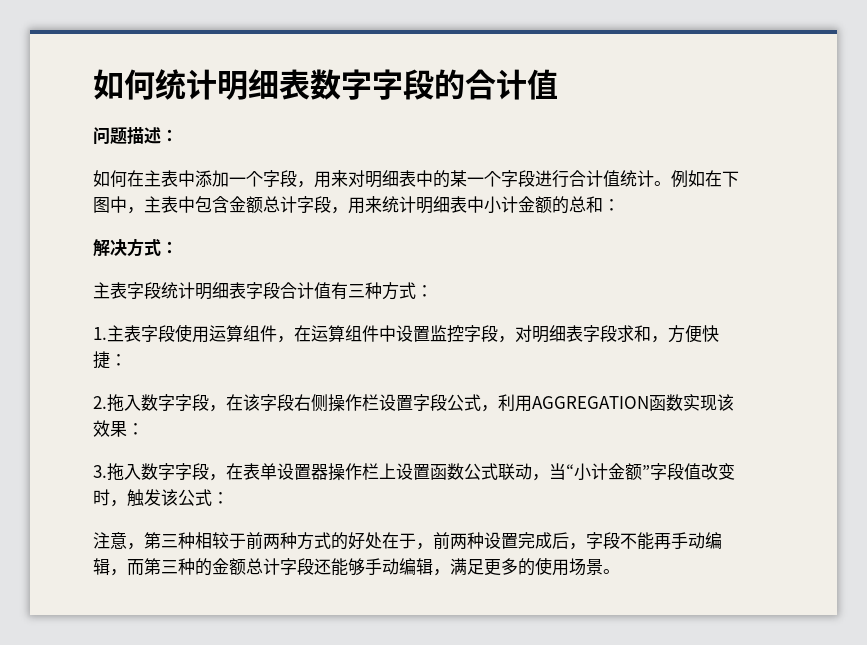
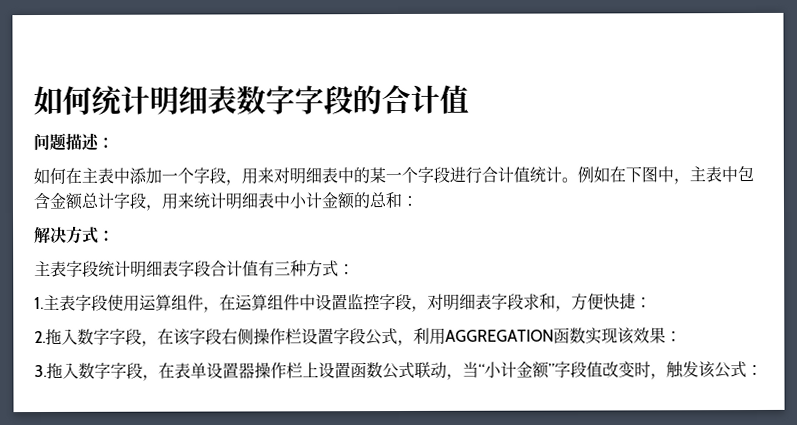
[93,532,722,550] [93,557,620,576] // 注意，第三种相较于前两种方式的好处在于，前两种设置完成后，字段不能再手动编辑，而第三种的金额总计字段还能够手动编辑，满足更多的使用场景。 -> (763, 370) none

